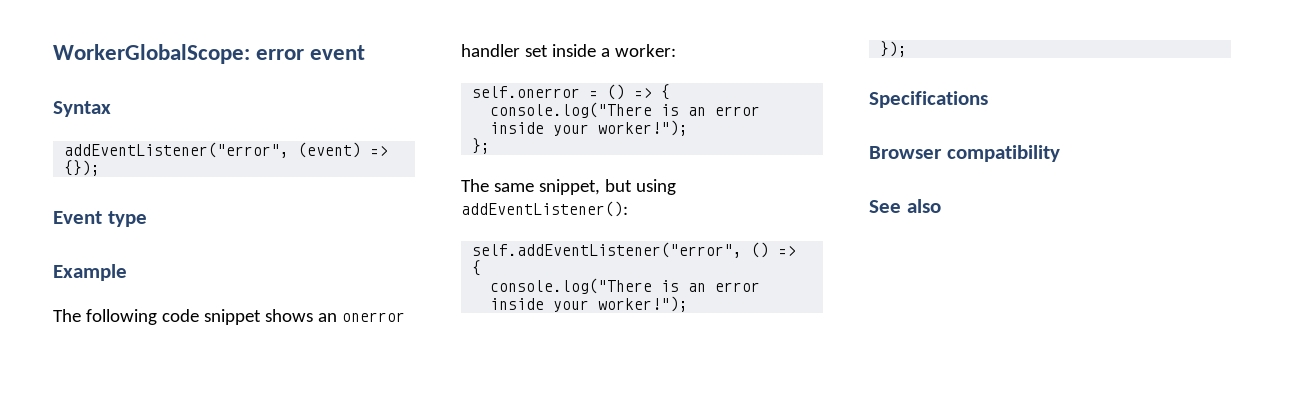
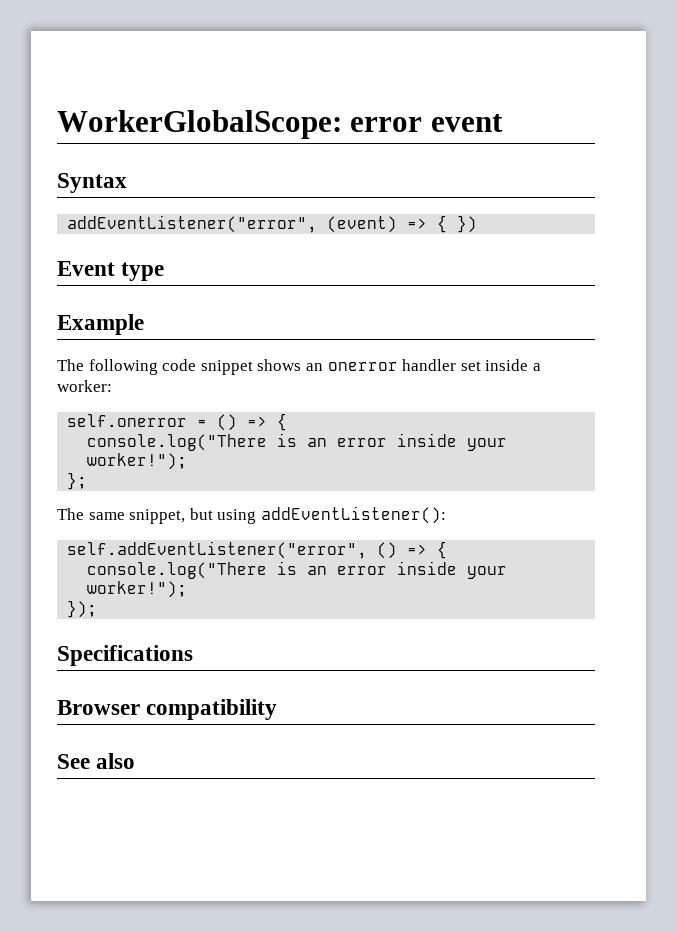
[64,160,101,176] {}); -> [437,215,478,233] { })

